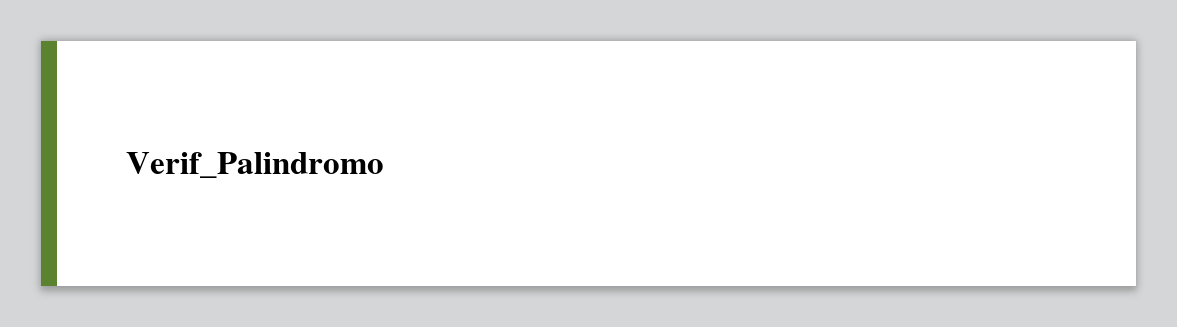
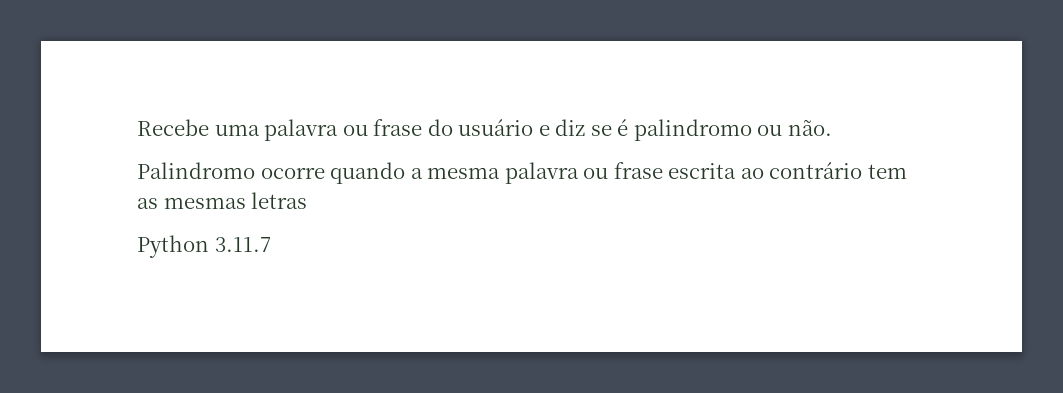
[126,152,384,178] Verif_Palindromo -> [137,119,832,141] [137,162,907,184] [137,192,308,209] [137,235,271,258] Recebe uma palavra ou frase do usuário e diz se é palindromo ou não. // Palindromo ocorre quando a mesma palavra ou frase escrita ao contrário tem as mesmas letras // Python 3.11.7

